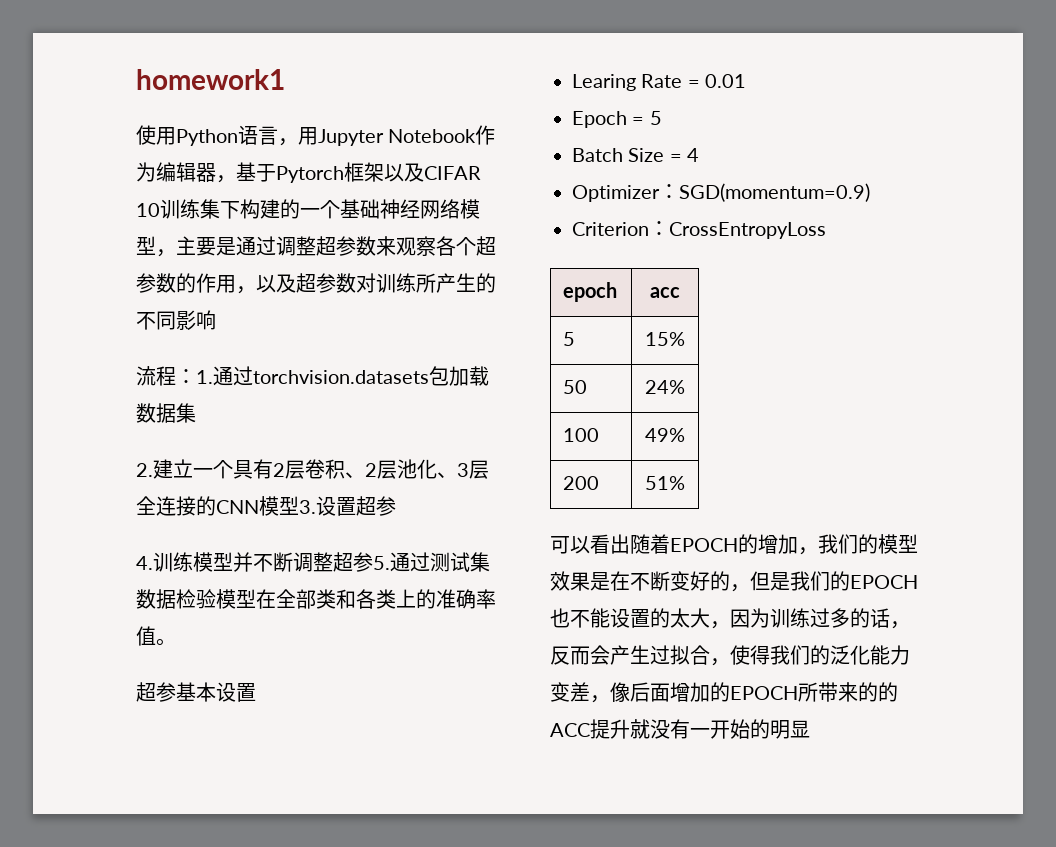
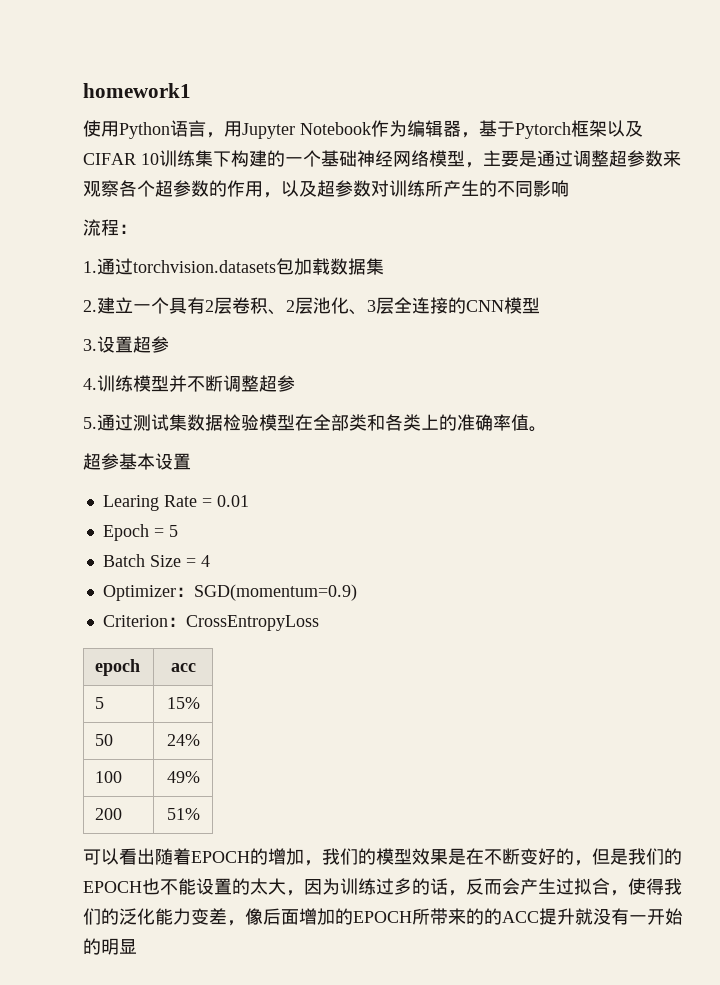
(196, 376) none -> (137, 229) //
(299, 505) none -> (540, 305) //
(373, 562) none -> (295, 383) //

